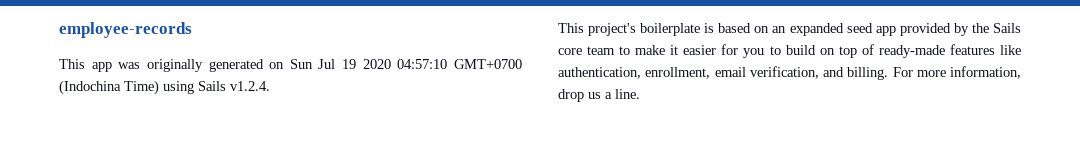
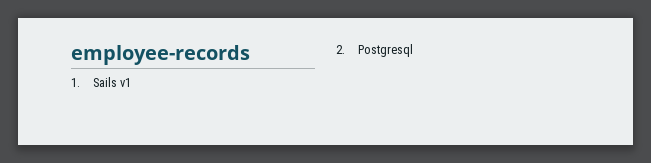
[59,59,522,72] [59,80,270,95] [558,23,1021,36] [558,44,1021,58] [558,66,1021,80] [558,89,640,102] This app was originally generated on Sun Jul 19 2020 04:57:10 GMT+0700 (Indochina Time) using Sails v1.2.4. // This project's boilerplate is based on an expanded seed app provided by the Sails core team to make it easier for you to build on top of ready-made features like authentication, enrollment, email verification, and billing. For more information, drop us a line. -> [71,77,132,87] [336,44,413,57] 1. Sails v1 // 2. Postgresql

